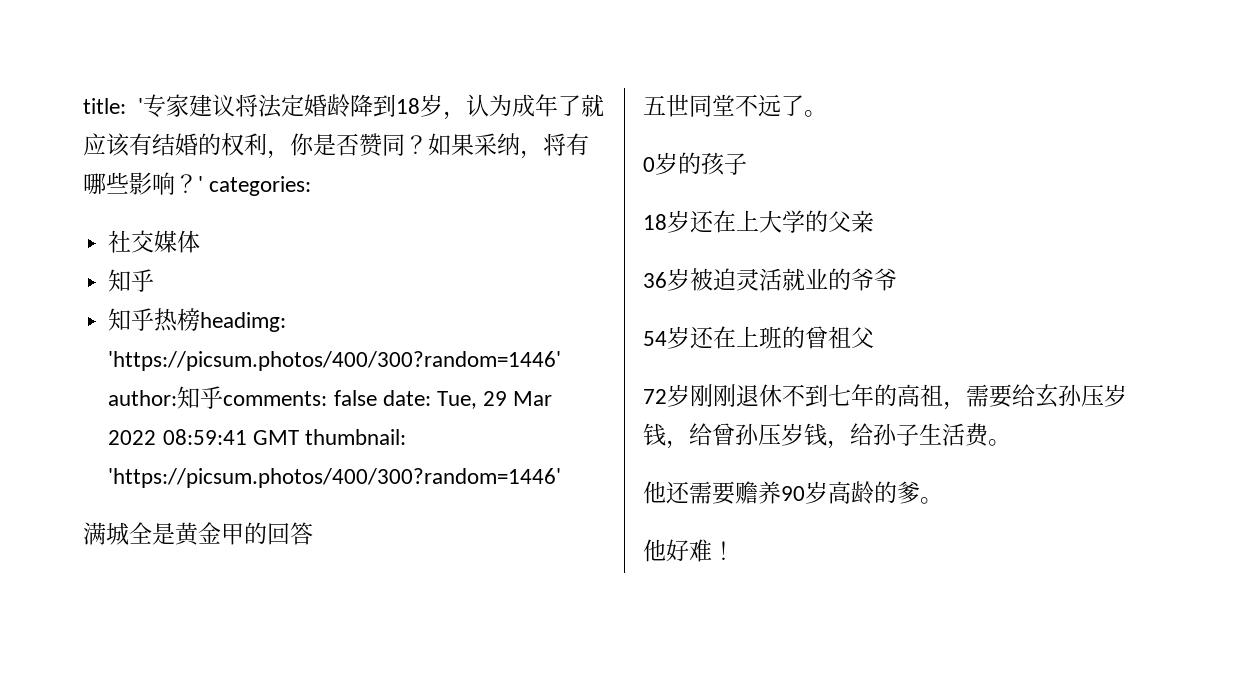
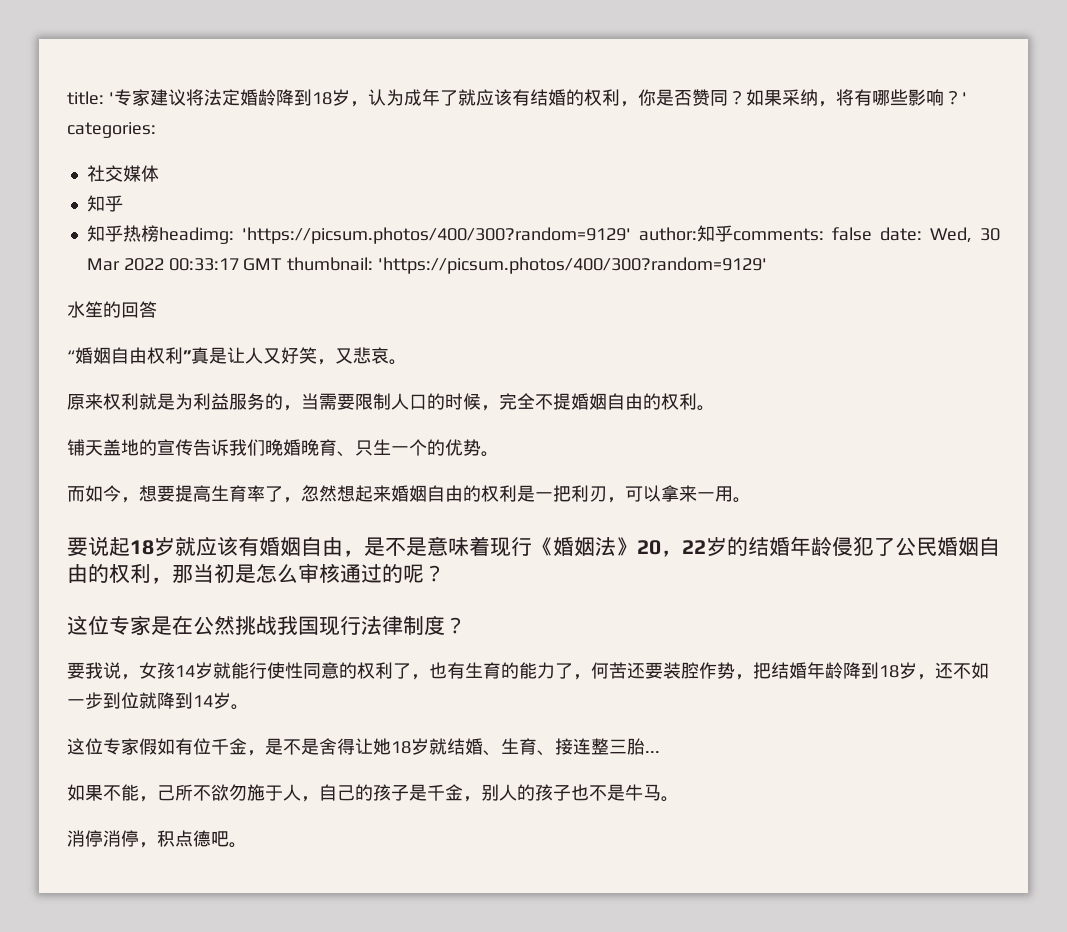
[108,351,562,371] 'https://picsum.photos/400/300?random=1446' -> [241,227,631,244] 'https://picsum.photos/400/300?random=9129'
[436,391,508,409] Tue, 29 -> [929,227,1000,243] Wed, 30
[162,429,247,445] 08:59:41 -> [168,258,239,271] 00:33:17
[108,468,562,488] [83,522,313,546] [643,94,827,117] [643,152,747,176] [643,210,874,233] [643,268,897,291] [643,326,874,349] [643,384,1127,410] [643,423,1011,449] [643,481,943,505] [643,539,735,562] 'https://picsum.photos/400/300?random=1446' // 满城全是黄金甲的回答 // 五世同堂不远了。 // 0岁的孩子 // 18岁还在上大学的父亲 // 36岁被迫灵活就业的爷爷 // 54岁还在上班的曾祖父 // 72岁刚刚退休不到七年的高祖，需要给玄孙压岁钱，给曾孙压岁钱，给孙子生活费。 // 他还需要赡养90岁高龄的爹。 // 他好难！ -> [378,257,768,274] [67,301,157,318] [67,347,407,365] [67,393,715,411] [67,439,499,457] [67,485,751,503] [67,536,1000,557] [67,563,445,584] [67,615,466,636] [67,662,989,680] [67,692,249,710] [67,738,660,756] [67,784,679,802] [67,830,247,848] 'https://picsum.photos/400/300?random=9129' // 水笙的回答 // “婚姻自由权利”真是让人又好笑，又悲哀。 // 原来权利就是为利益服务的，当需要限制人口的时候，完全不提婚姻自由的权利。 // 铺天盖地的宣传告诉我们晚婚晚育、只生一个的优势。 // 而如今，想要提高生育率了，忽然想起来婚姻自由的权利是一把利刃，可以拿来一用。 // 要说起18岁就应该有婚姻自由，是不是意味着现行《婚姻法》20，22岁的结婚年龄侵犯了公民婚姻自由的权利，那当初是怎么审核通过的呢？ // 这位专家是在公然挑战我国现行法律制度？ // 要我说，女孩14岁就能行使性同意的权利了，也有生育的能力了，何苦还要装腔作势，把结婚年龄降到18岁，还不如一步到位就降到14岁。 // 这位专家假如有位千金，是不是舍得让她18岁就结婚、生育、接连整三胎... // 如果不能，己所不欲勿施于人，自己的孩子是千金，别人的孩子也不是牛马。 // 消停消停，积点德吧。

